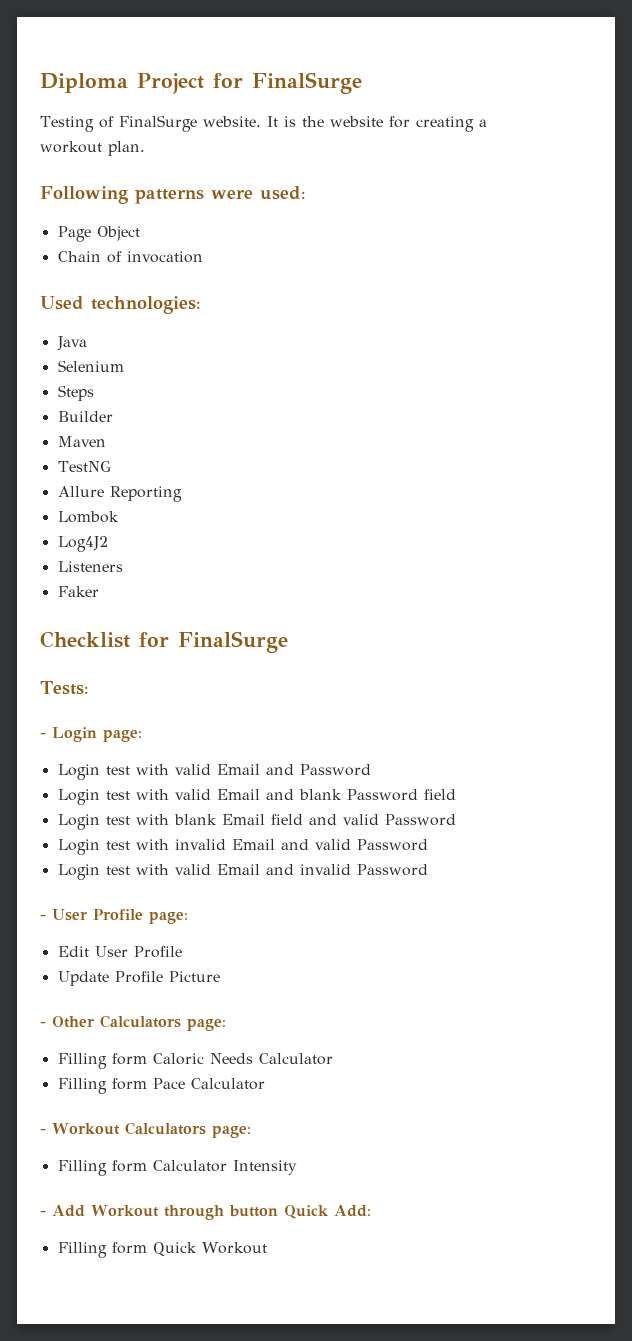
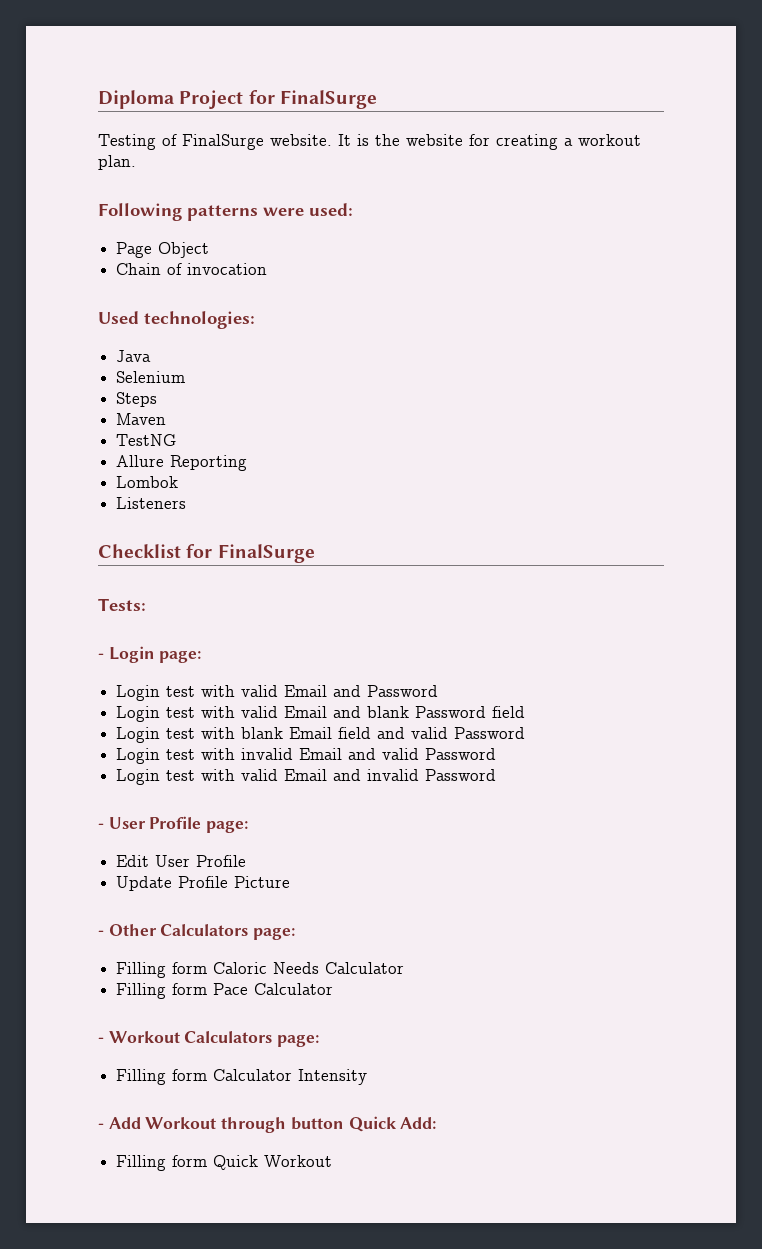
[57,411,113,422] // Builder -> (158, 399) none
[57,536,108,552] // Log4J2 -> (179, 482) none
[57,586,99,597] // Faker -> (187, 503) none

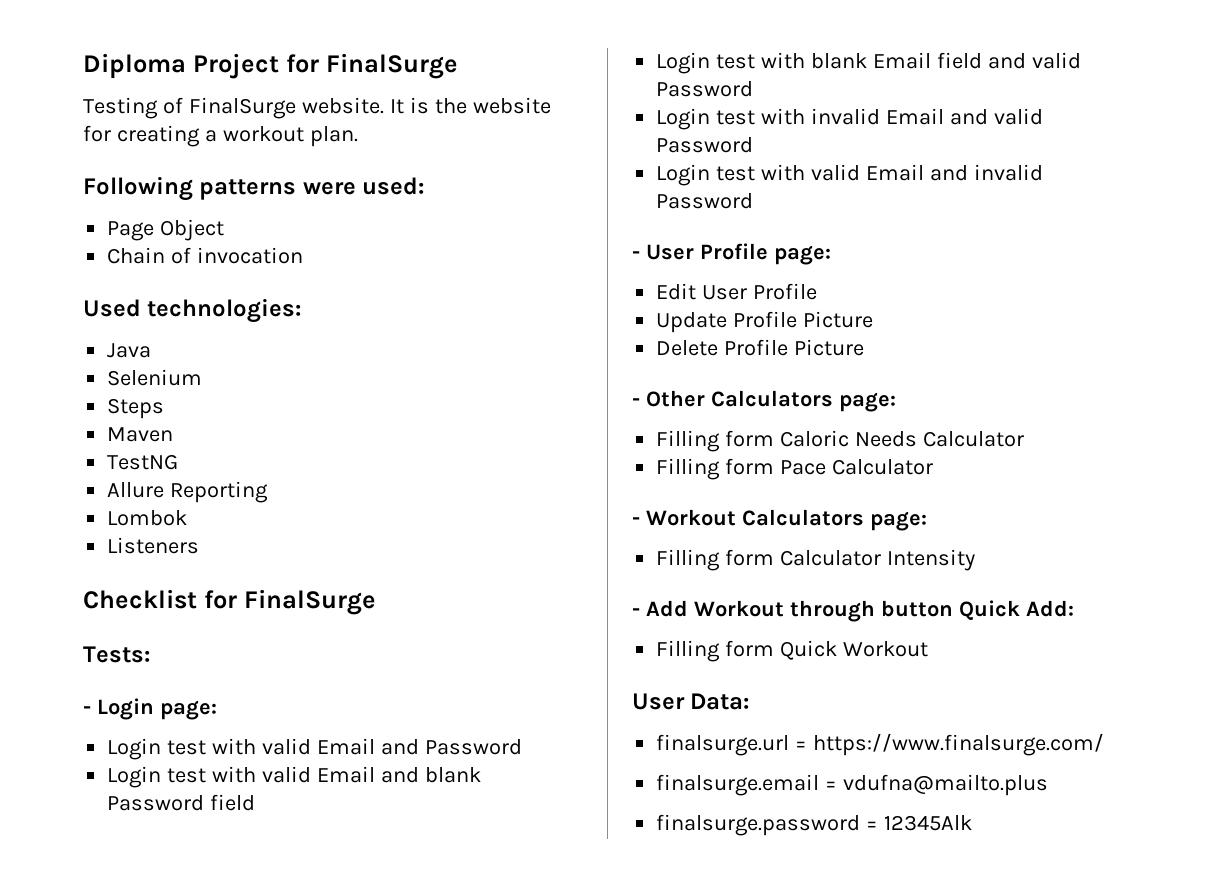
(291, 882) none -> [656,339,865,356] // Delete Profile Picture
(333, 1161) none -> [632,693,750,710] [656,733,1105,756] [656,774,1049,796] [656,814,973,836] // User Data: // finalsurge.url = https://www.finalsurge.com/ // finalsurge.email = vdufna@mailto.plus // finalsurge.password = 12345Alk

